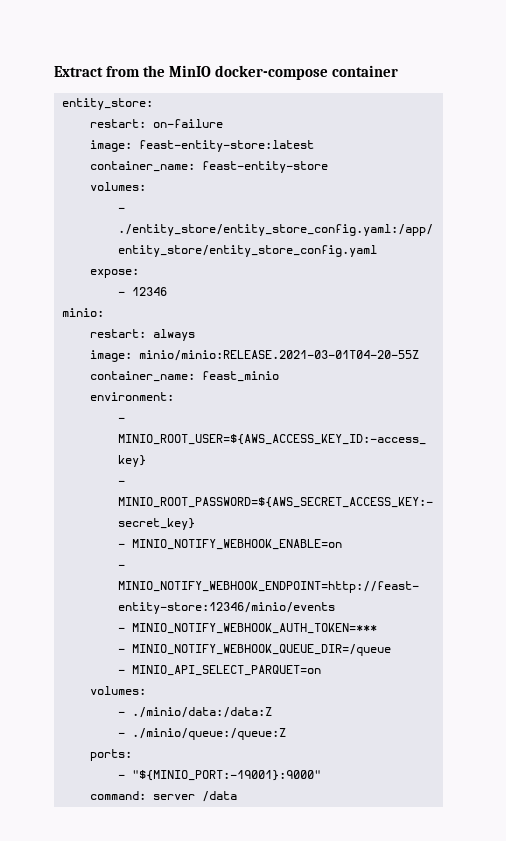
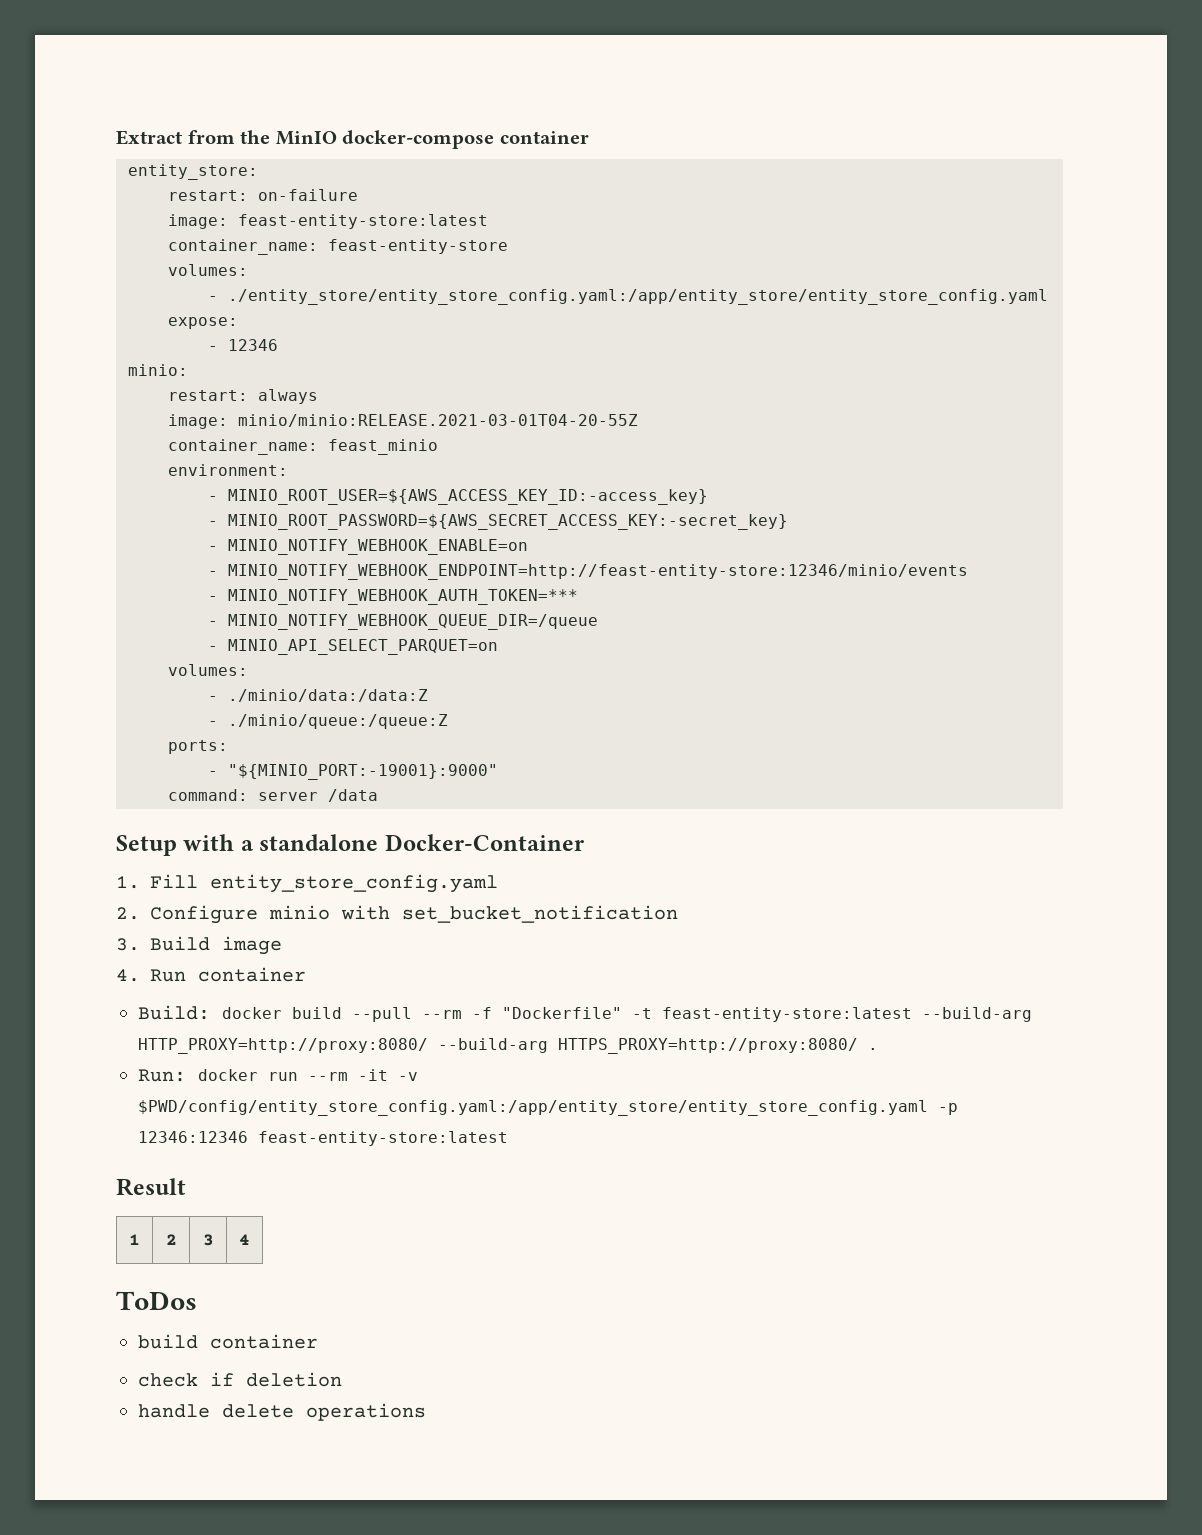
(238, 796) none -> [116,834,584,856] [116,874,498,893] [116,905,678,924] [116,936,282,955] [116,967,306,982] [138,1005,1032,1022] [138,1038,878,1054] [138,1069,418,1082] [138,1100,958,1116] [138,1131,508,1146] [116,1178,186,1196] [129,1234,140,1245] [165,1234,177,1245] [202,1234,214,1246] [239,1234,250,1245] [116,1291,197,1310] [138,1334,318,1349] [138,1372,342,1387] [138,1403,426,1421] // Setup with a standalone Docker-Container // 1. Fill entity_store_config.yaml // 2. Configure minio with set_bucket_notification // 3. Build image // 4. Run container // Build: docker build --pull --rm -f "Dockerfile" -t feast-entity-store:latest --build-arg HTTP_PROXY=http://proxy:8080/ --build-arg HTTPS_PROXY=http://proxy:8080/ . // Run: docker run --rm -it -v $PWD/config/entity_store_config.yaml:/app/entity_store/entity_store_config.yaml -p 12346:12346 feast-entity-store:latest // Result // 1 | 2 | 3 | 4 // ToDos // build container // check if deletion // handle delete operations

